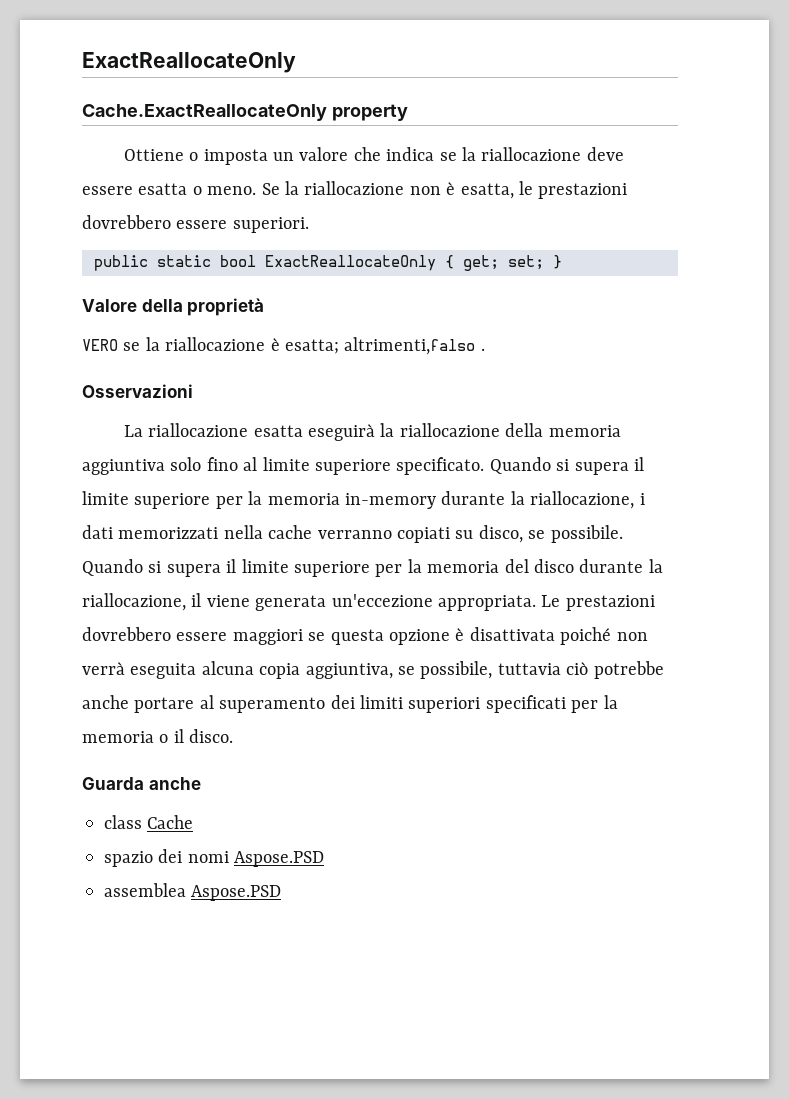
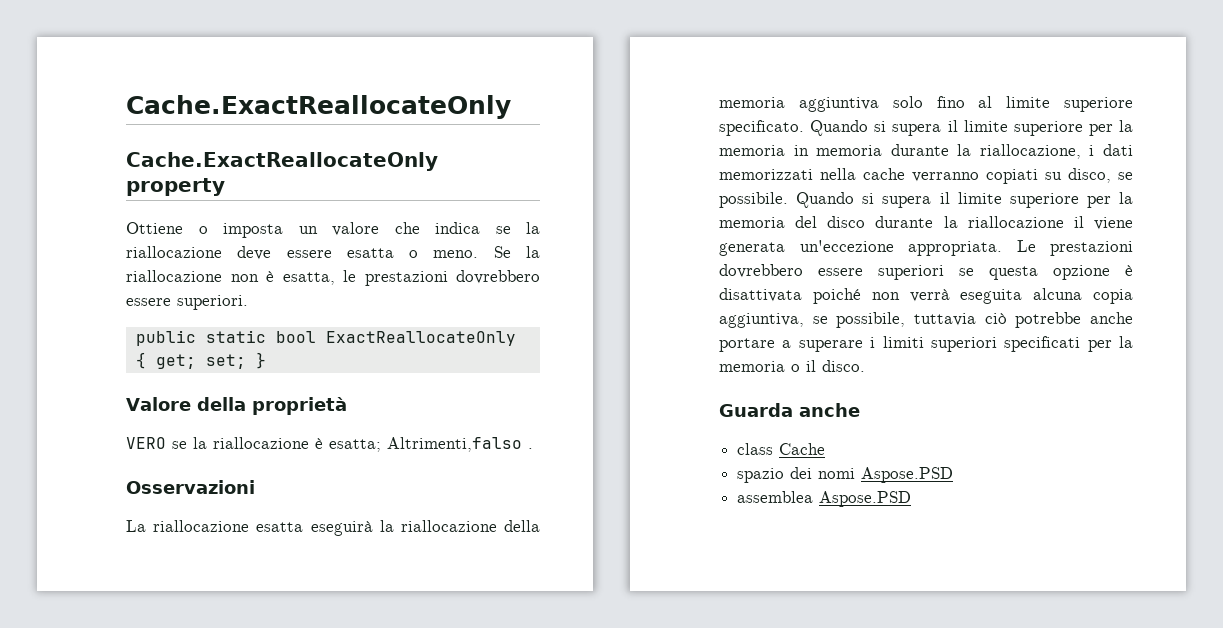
[82,52,296,73] ExactReallocateOnly -> [126,95,511,119] Cache.ExactReallocateOnly
[344,337,476,355] altrimenti,falso -> [387,437,522,452] Altrimenti,falso
[345,493,436,509] in-memory -> [793,145,883,156] in memoria
[82,593,186,611] riallocazione, -> [967,216,1064,228] riallocazione
[232,629,303,645] maggiori -> [878,265,944,280] superiori
[199,695,355,713] al superamento dei -> [782,337,876,352] a superare i

